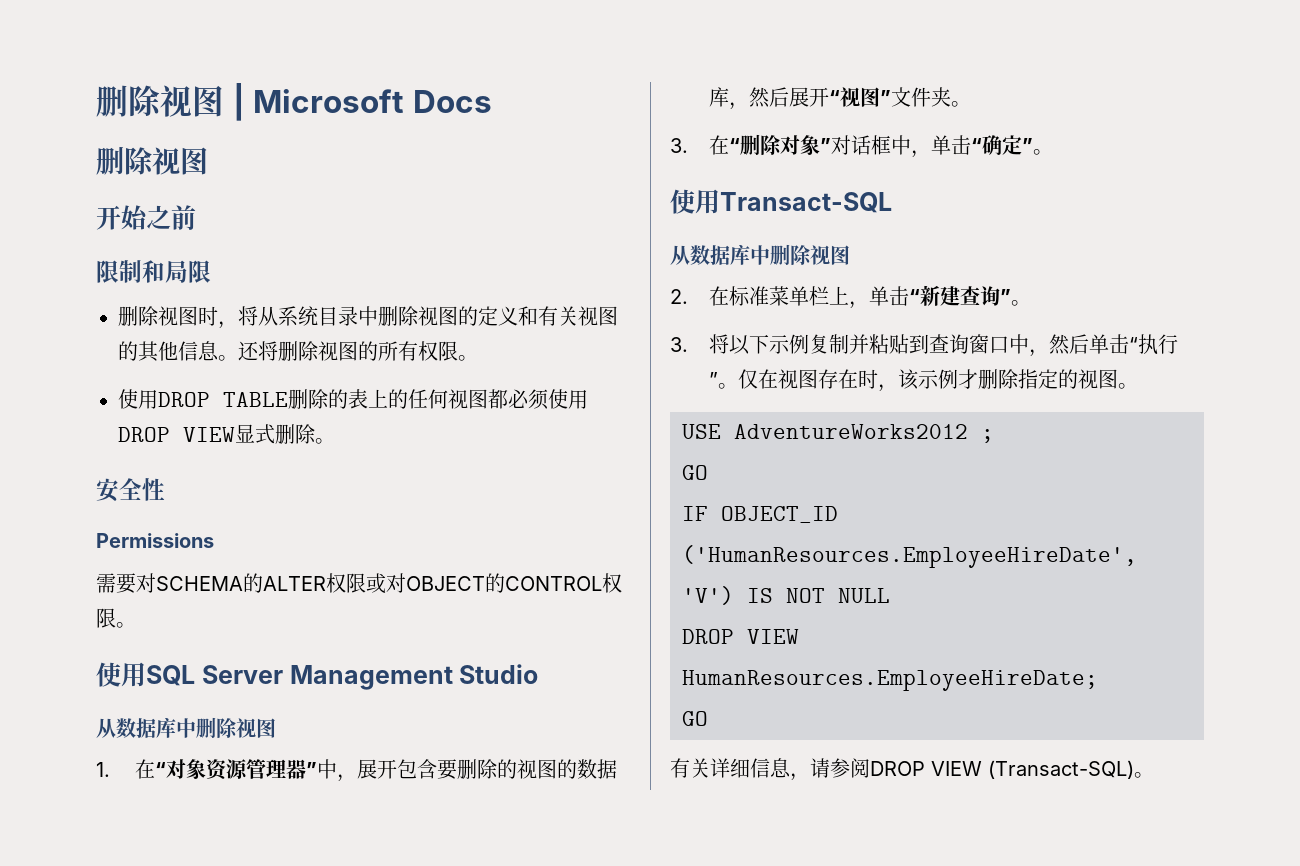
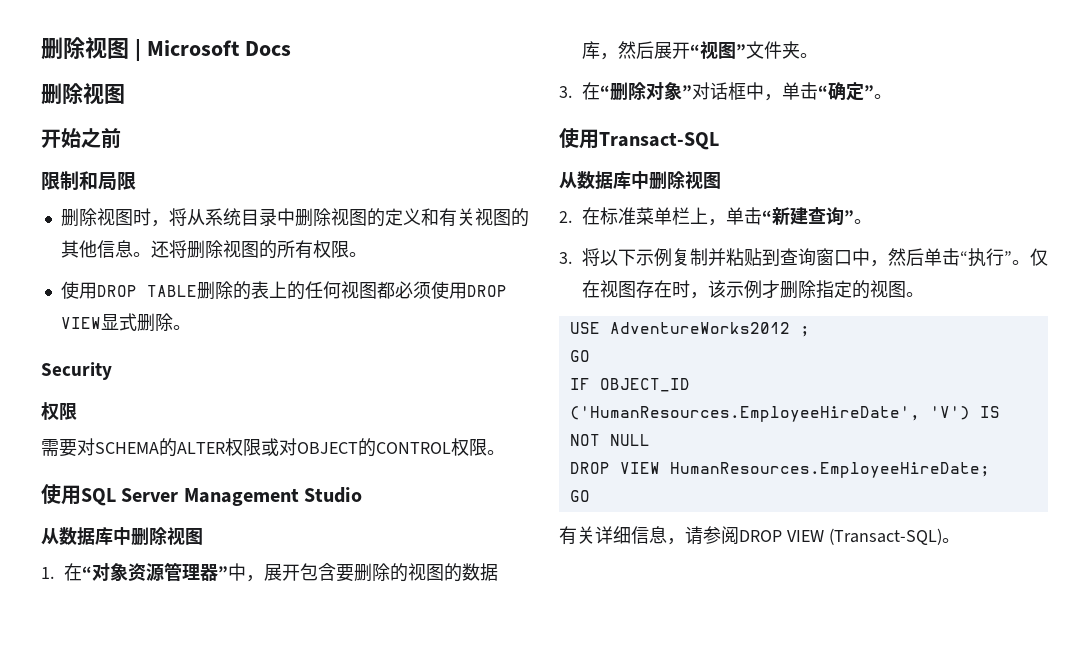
[96,478,165,502] [96,533,214,548] 安全性 // Permissions -> [41,362,112,380] [41,402,77,420] Security // 权限

